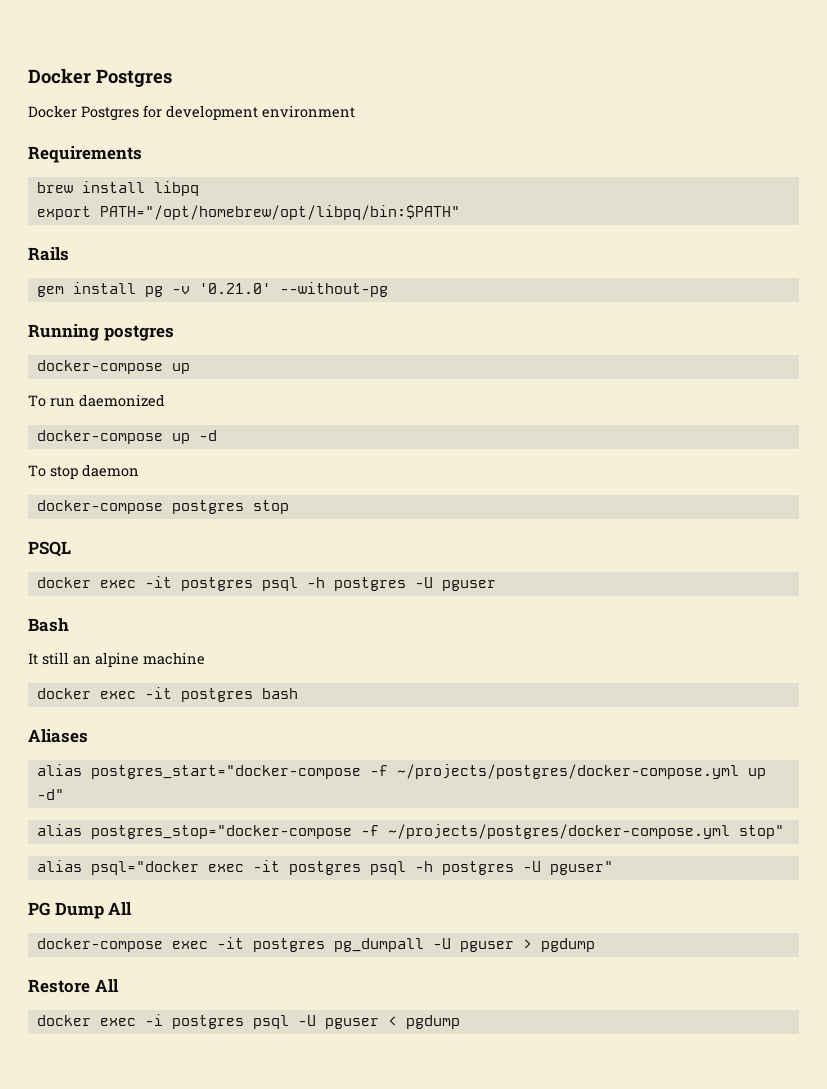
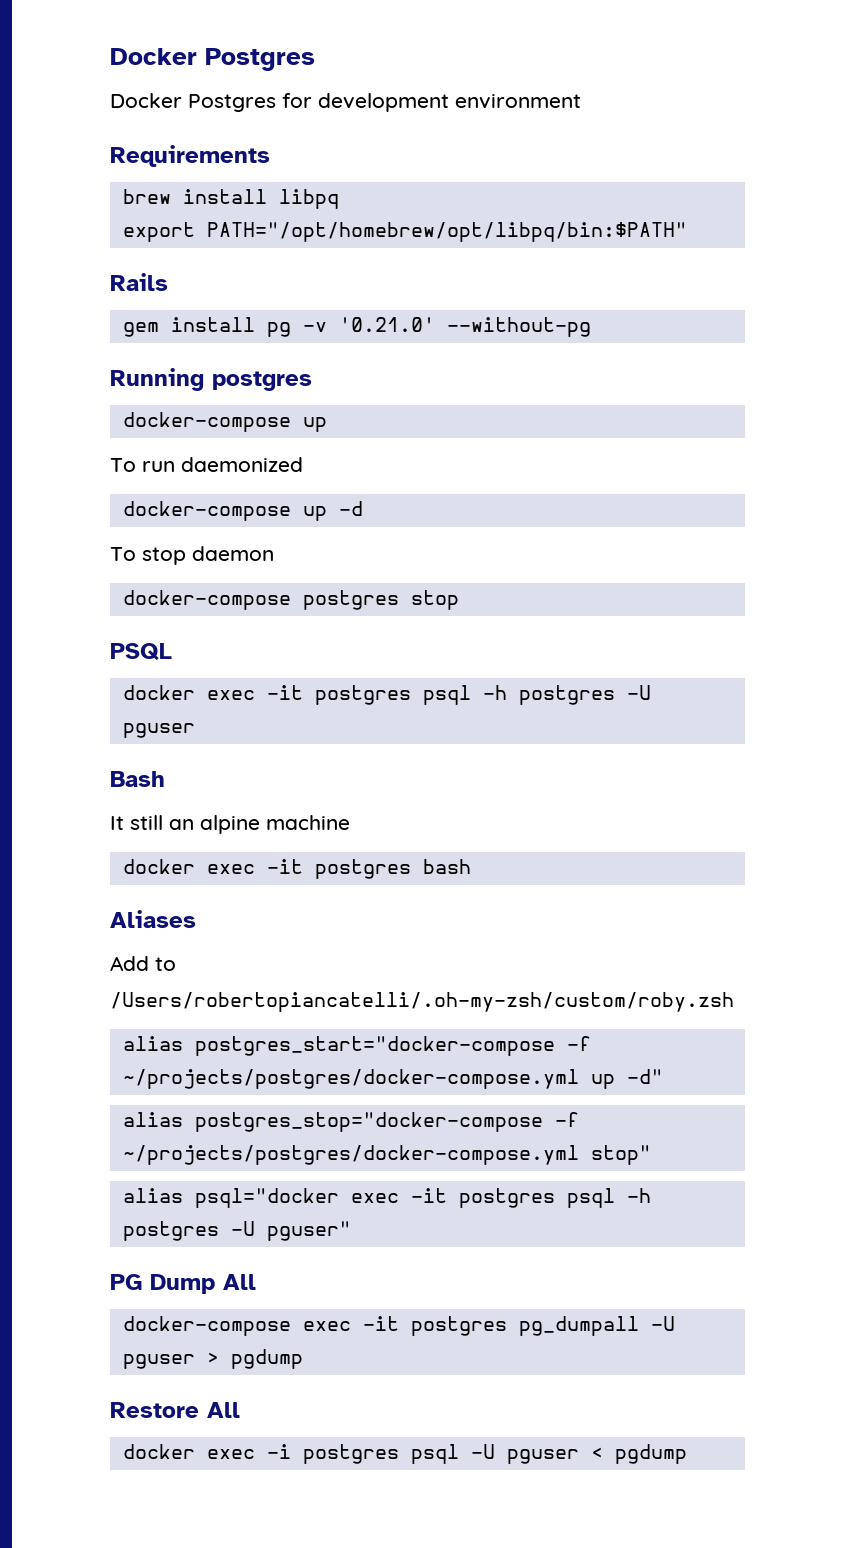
(88, 736) none -> [110,956,176,971] [110,992,734,1012] // Add to /Users/robertopiancatelli/.oh-my-zsh/custom/roby.zsh

